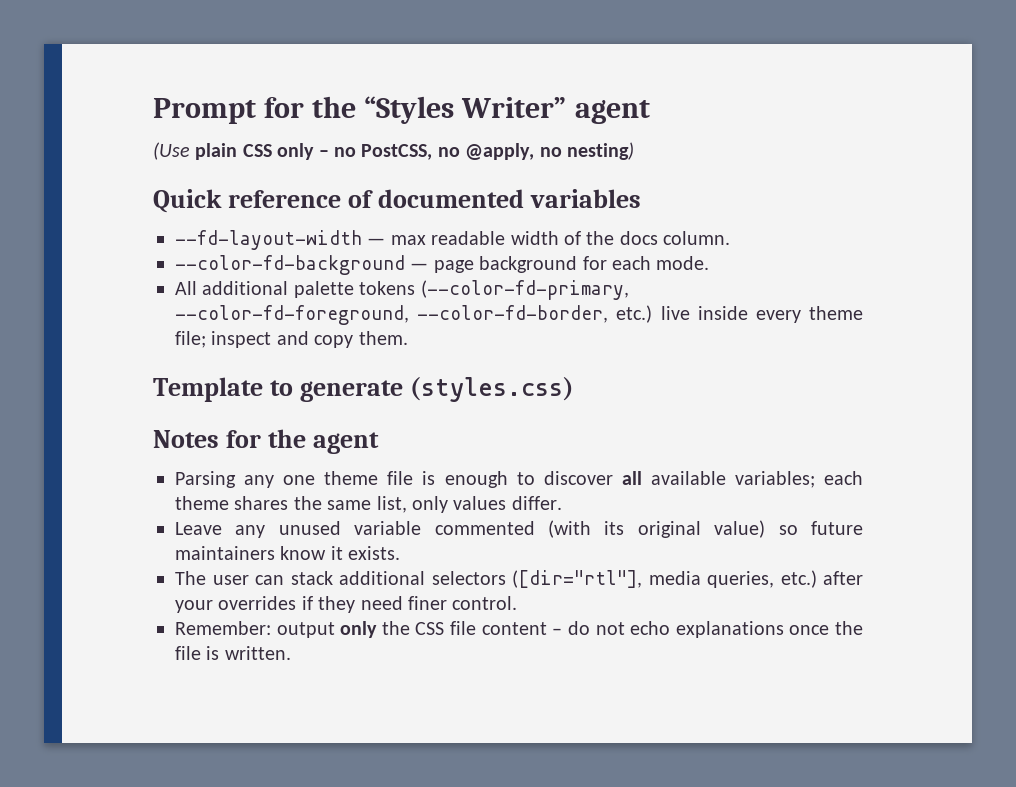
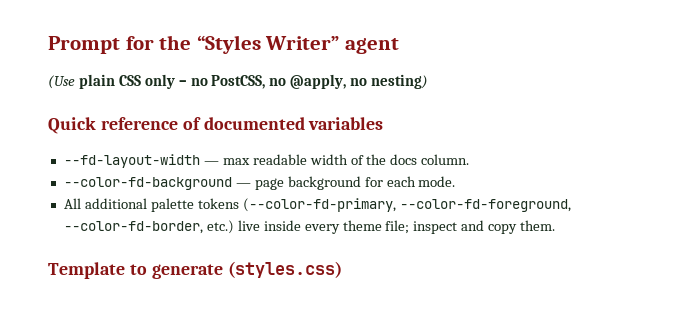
[153,429,379,454] [175,471,863,488] [175,496,562,513] [175,520,863,538] [175,546,401,560] [175,570,863,588] [175,596,518,613] [175,621,863,638] [175,646,291,660] // Notes for the agent // Parsing any one theme file is enough to discover all available variables; each theme shares the same list, only values differ. // Leave any unused variable commented (with its original value) so future maintainers know it exists. // The user can stack additional selectors ([dir="rtl"], media queries, etc.) after your overrides if they need finer control. // Remember: output only the CSS file content – do not echo explanations once the file is written. -> (342, 269) none

